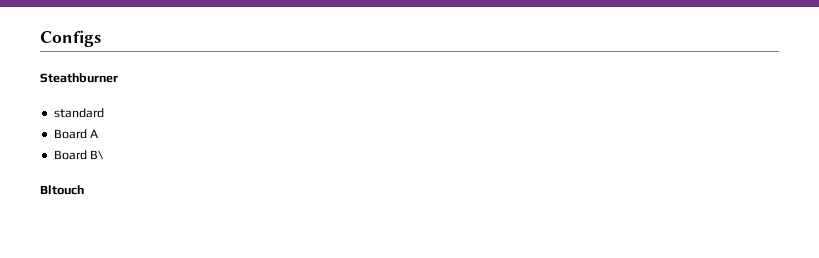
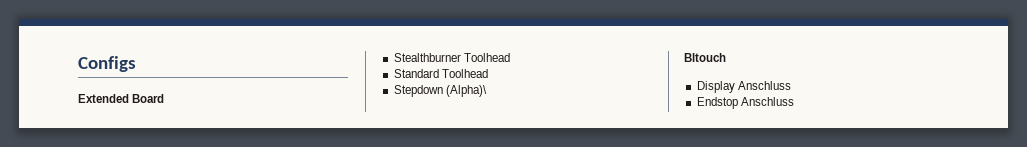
[40,73,118,83] [53,108,104,118] [53,129,99,139] [53,150,105,160] [40,185,84,195] Steathburner // standard // Board A // Board B\ // Bltouch -> [78,94,165,103] [393,53,510,62] [393,69,488,78] [393,85,487,97] [684,53,726,62] [696,81,791,93] [696,97,794,109] Extended Board // Stealthburner Toolhead // Standard Toolhead // Stepdown (Alpha)\ // Bltouch // Display Anschluss // Endstop Anschluss

